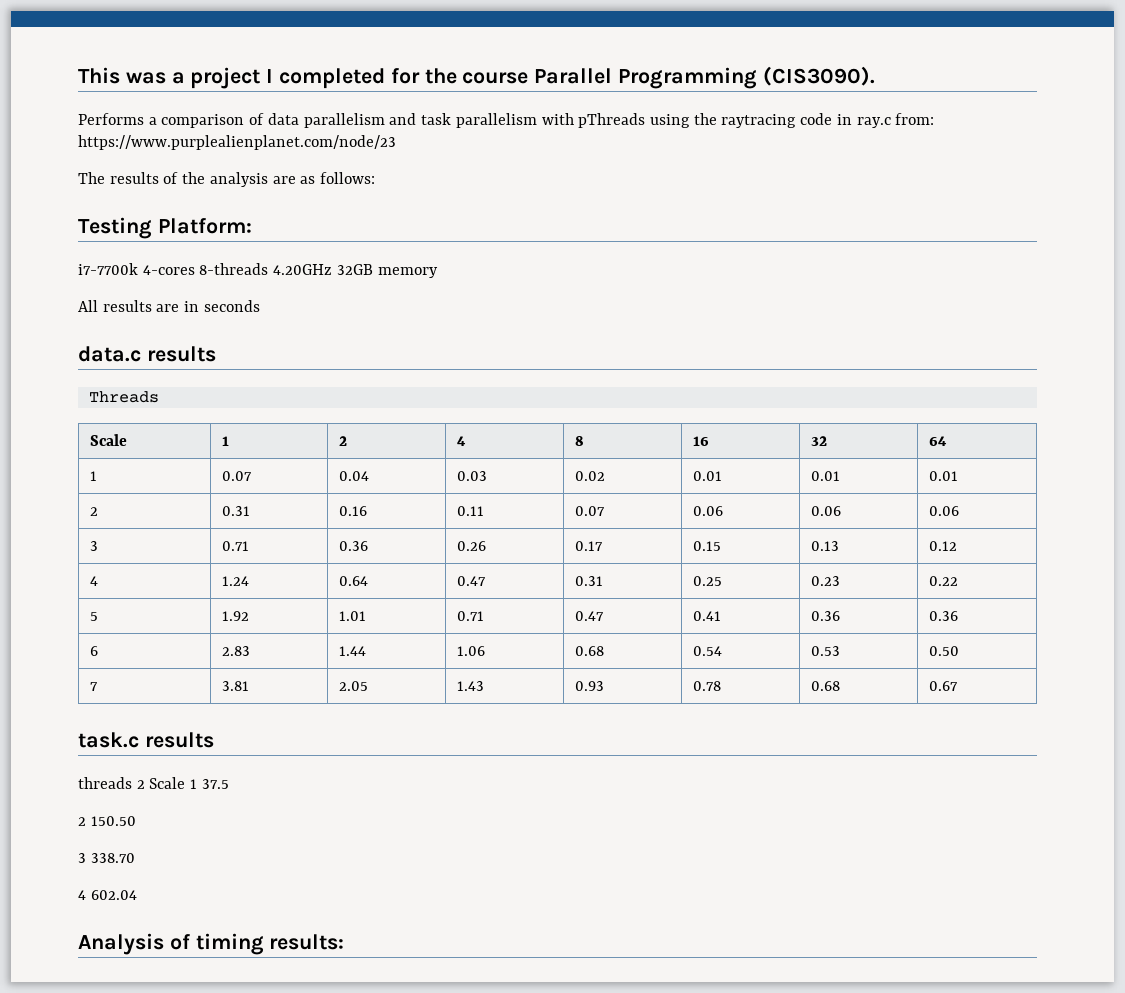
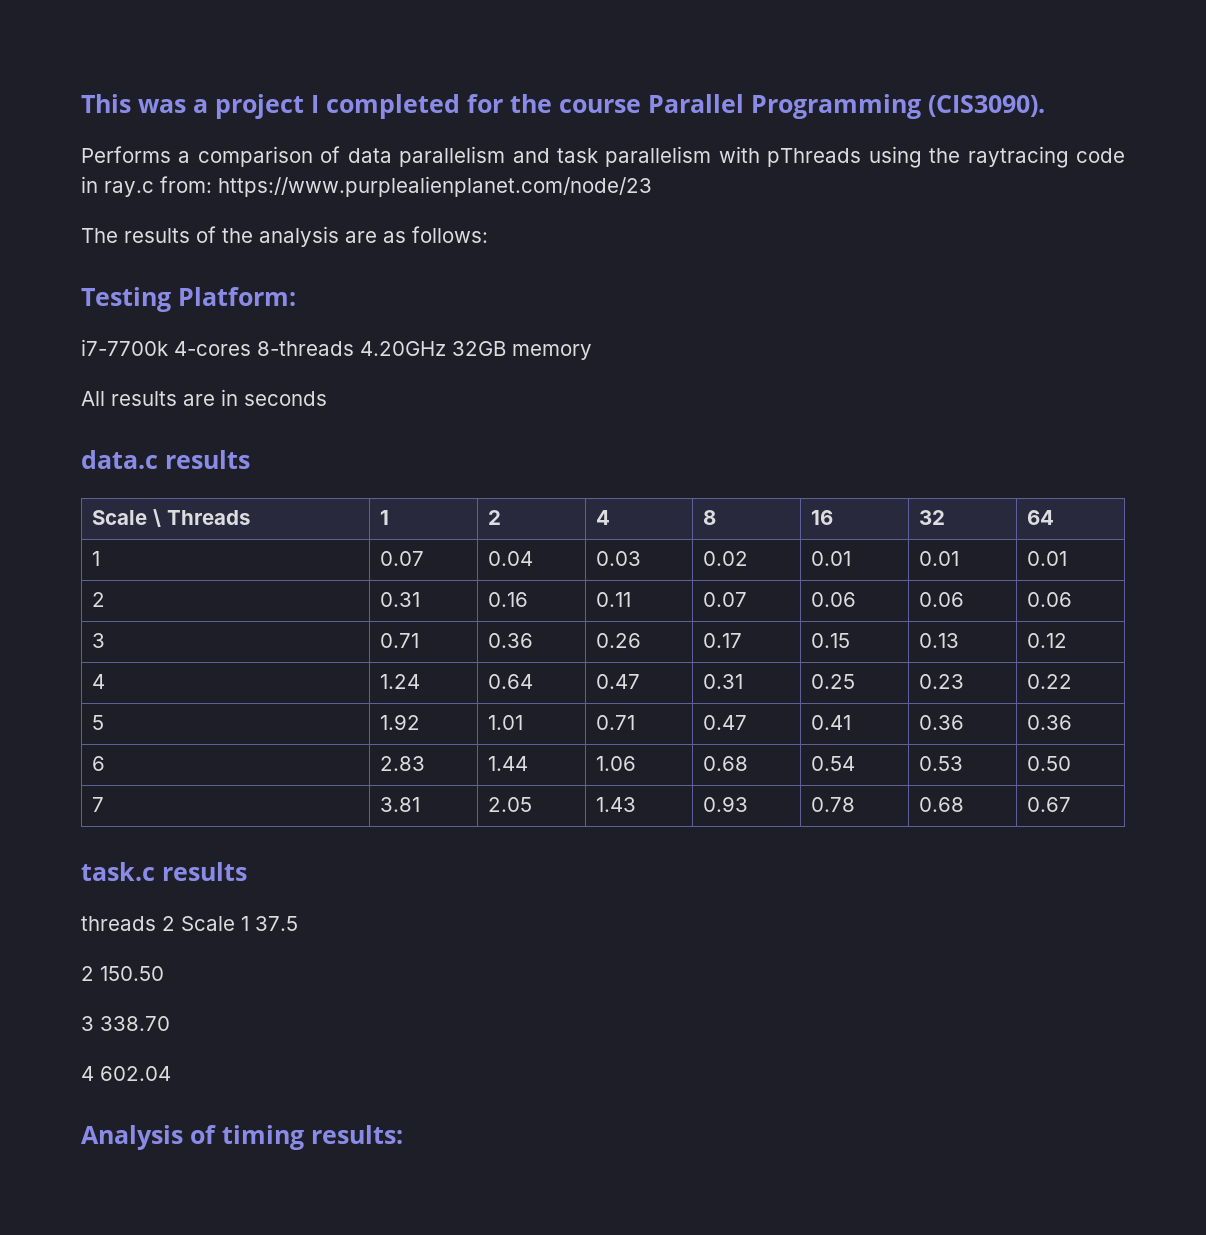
[88,391,159,403] [90,434,128,446] // Threads // Scale -> [92,509,250,527] // Scale \ Threads

